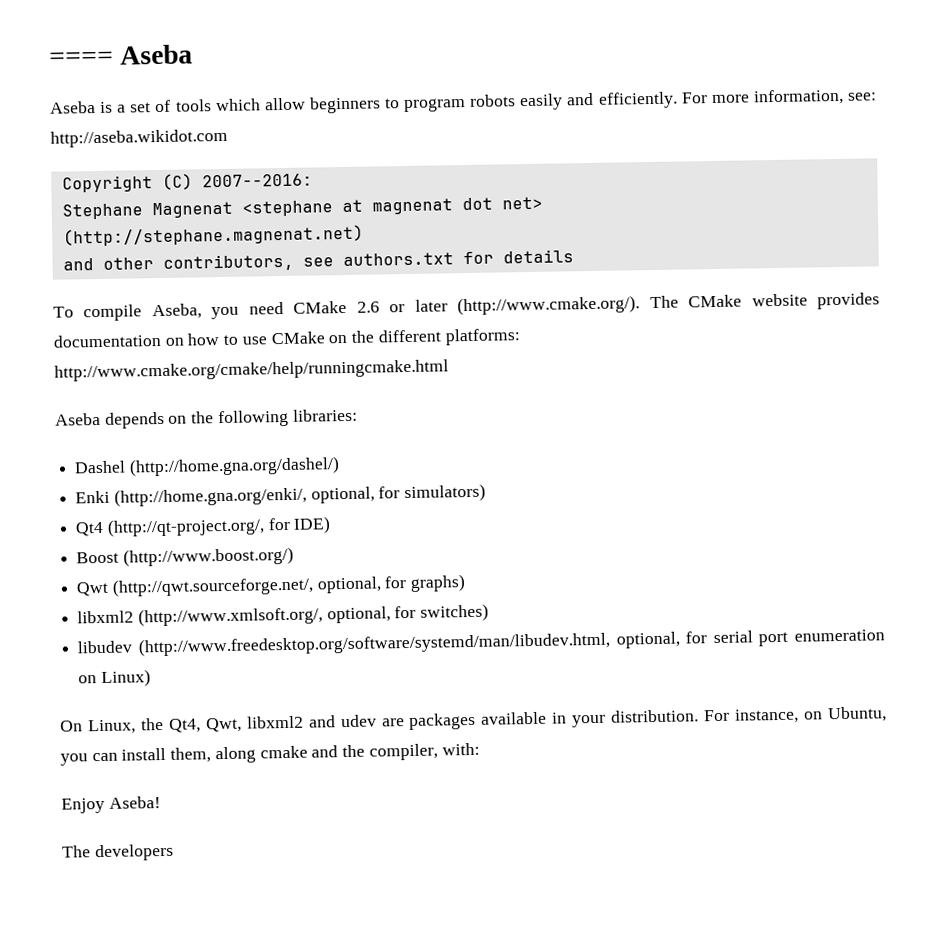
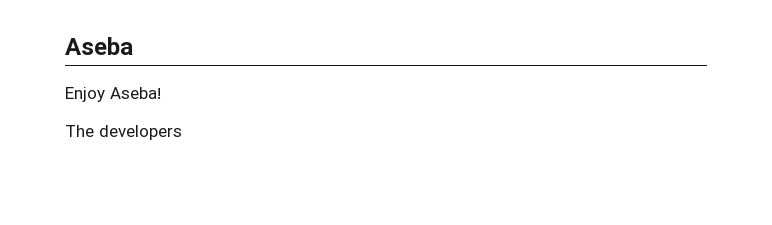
[49,44,194,66] [50,88,877,114] [50,128,228,148] [61,173,313,193] [61,196,543,220] [62,224,364,247] [62,249,574,272] [53,292,880,322] [53,328,521,348] [54,359,449,382] [55,408,358,429] [74,456,340,477] [75,483,487,507] [75,516,332,537] [76,546,294,567] [76,574,467,597] [77,603,490,627] [77,629,885,657] [78,669,151,688] [60,706,888,735] [60,742,480,766] ==== Aseba // Aseba is a set of tools which allow beginners to program robots easily and efficiently. For more information, see: http://aseba.wikidot.com // Copyright (C) 2007--2016: // Stephane Magnenat <stephane at magnenat dot net> // (http://stephane.magnenat.net) // and other contributors, see authors.txt for details // To compile Aseba, you need CMake 2.6 or later (http://www.cmake.org/). The CMake website provides documentation on how to use CMake on the different platforms: http://www.cmake.org/cmake/help/runningcmake.html // Aseba depends on the following libraries: // Dashel (http://home.gna.org/dashel/) // Enki (http://home.gna.org/enki/, optional, for simulators) // Qt4 (http://qt-project.org/, for IDE) // Boost (http://www.boost.org/) // Qwt (http://qwt.sourceforge.net/, optional, for graphs) // libxml2 (http://www.xmlsoft.org/, optional, for switches) // libudev (http://www.freedesktop.org/software/systemd/man/libudev.html, optional, for serial port enumeration on Linux) // On Linux, the Qt4, Qwt, libxml2 and udev are packages available in your distribution. For instance, on Ubuntu, you can install them, along cmake and the compiler, with: -> [65,37,133,55] Aseba

